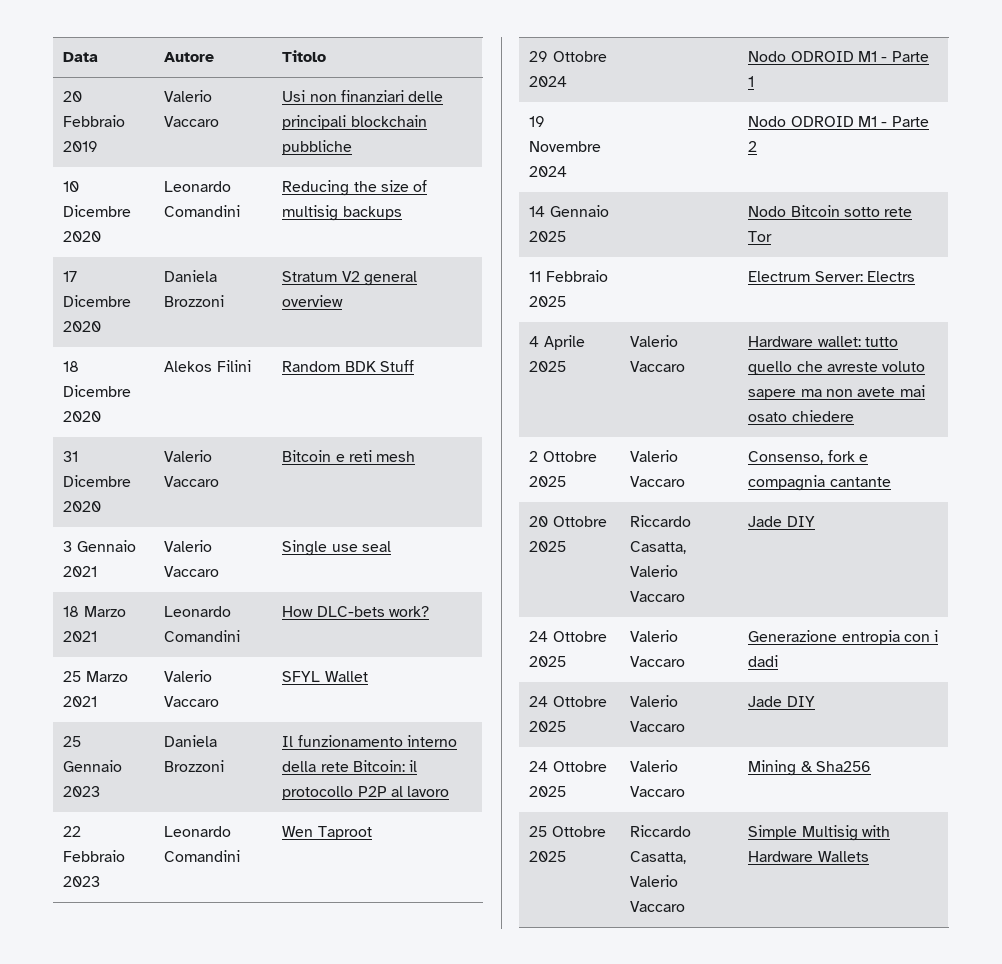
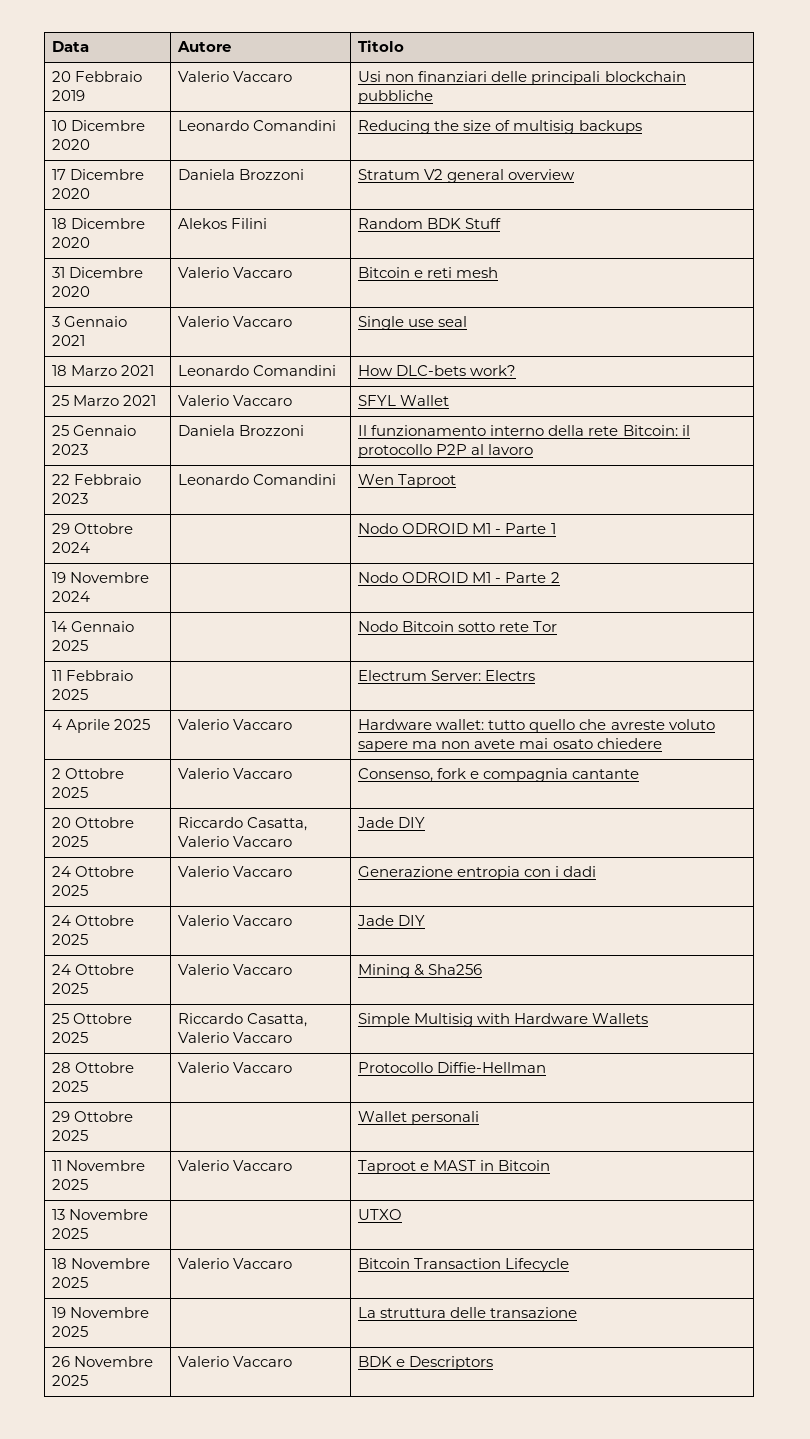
(869, 856) none -> [52,1062,135,1073] [52,1081,89,1092] [178,1062,293,1073] [358,1062,547,1073] [52,1111,134,1122] [52,1130,89,1141] [358,1111,480,1125] [52,1160,146,1171] [52,1179,89,1190] [178,1160,293,1171] [358,1160,551,1174] [52,1209,149,1220] [52,1228,89,1239] [358,1209,403,1220] [52,1258,151,1269] [52,1277,89,1288] [178,1258,293,1269] [358,1258,570,1272] [52,1307,150,1318] [52,1326,89,1337] [358,1307,578,1318] [52,1356,154,1367] [52,1375,89,1386] [178,1356,293,1367] [358,1356,494,1370] // 28 Ottobre 2025 | Valerio Vaccaro | Protocollo Diffie-Hellman // 29 Ottobre 2025 | | Wallet personali // 11 Novembre 2025 | Valerio Vaccaro | Taproot e MAST in Bitcoin // 13 Novembre 2025 | | UTXO // 18 Novembre 2025 | Valerio Vaccaro | Bitcoin Transaction Lifecycle // 19 Novembre 2025 | | La struttura delle transazione // 26 Novembre 2025 | Valerio Vaccaro | BDK e Descriptors

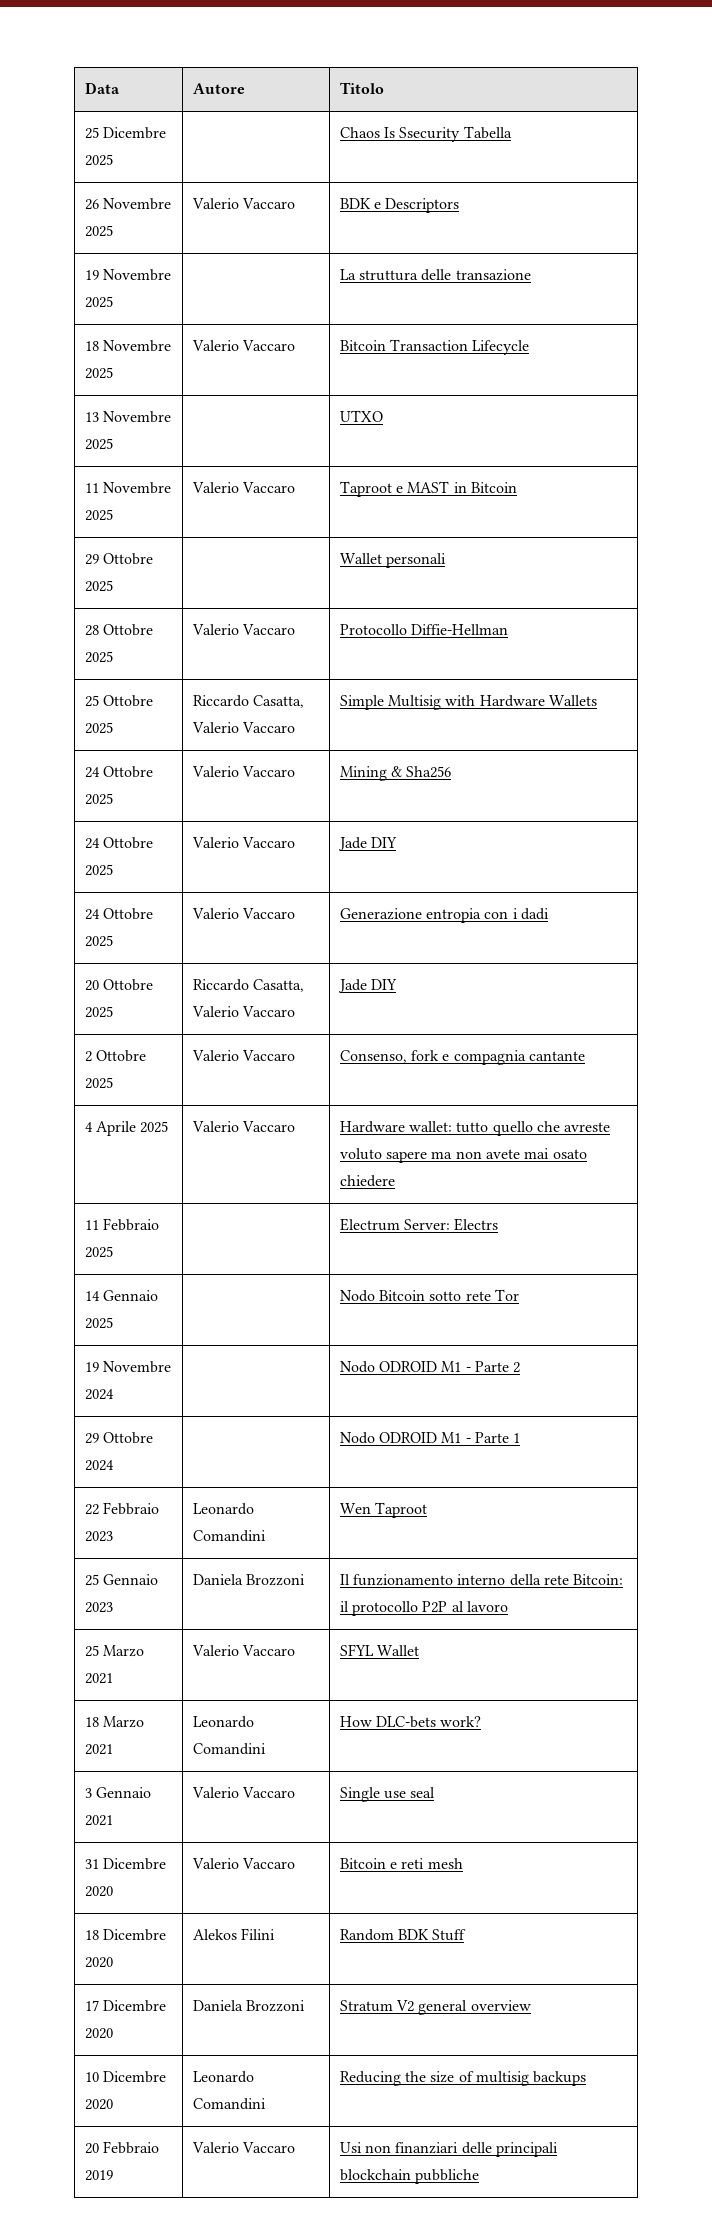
[52,71,143,82] [52,90,86,101] [178,71,293,82] [358,71,686,85] [358,90,434,104] [52,120,146,131] [52,139,91,150] [178,120,337,131] [358,120,642,134] [52,169,145,180] [52,188,91,199] [178,169,305,180] [358,169,576,183] [52,218,146,229] [52,237,91,248] [178,218,268,229] [358,218,502,229] [52,267,144,278] [52,286,91,297] [178,267,293,278] [358,267,499,278] [52,316,128,327] [52,335,86,346] [178,316,293,327] [358,316,468,330] [52,365,155,376] [178,365,337,376] [358,365,517,376] [52,395,157,406] [178,395,293,406] [358,395,450,406] [52,425,137,436] [52,444,89,455] [178,425,305,436] [358,425,690,436] [358,444,534,458] [52,474,142,485] [52,493,89,504] [178,474,337,485] [358,474,457,488] [52,523,134,534] [52,542,91,553] [358,523,556,534] [52,572,150,583] [52,591,91,602] [358,572,560,583] [52,621,135,632] [52,640,89,651] [358,621,558,632] [52,670,134,681] [52,689,89,700] [358,670,536,681] 20 Febbraio 2019 | Valerio Vaccaro | Usi non finanziari delle principali blockchain pubbliche // 10 Dicembre 2020 | Leonardo Comandini | Reducing the size of multisig backups // 17 Dicembre 2020 | Daniela Brozzoni | Stratum V2 general overview // 18 Dicembre 2020 | Alekos Filini | Random BDK Stuff // 31 Dicembre 2020 | Valerio Vaccaro | Bitcoin e reti mesh // 3 Gennaio 2021 | Valerio Vaccaro | Single use seal // 18 Marzo 2021 | Leonardo Comandini | How DLC-bets work? // 25 Marzo 2021 | Valerio Vaccaro | SFYL Wallet // 25 Gennaio 2023 | Daniela Brozzoni | Il funzionamento interno della rete Bitcoin: il protocollo P2P al lavoro // 22 Febbraio 2023 | Leonardo Comandini | Wen Taproot // 29 Ottobre 2024 | | Nodo ODROID M1 - Parte 1 // 19 Novembre 2024 | | Nodo ODROID M1 - Parte 2 // 14 Gennaio 2025 | | Nodo Bitcoin sotto rete Tor // 11 Febbraio 2025 | | Electrum Server: Electrs -> [84,127,166,139] [84,154,113,166] [339,126,512,142] [84,198,171,210] [84,225,113,237] [191,198,295,209] [339,198,460,213] [84,269,171,281] [84,296,113,308] [339,269,531,281] [84,340,171,352] [84,367,113,379] [191,340,295,351] [339,339,530,355] [84,411,171,423] [84,438,113,450] [339,410,383,422] [84,482,171,494] [84,509,113,521] [191,482,295,493] [339,481,517,497] [84,553,153,565] [84,580,113,592] [339,553,446,568] [84,624,153,636] [84,651,113,663] [191,624,295,635] [339,624,508,635] [84,695,153,707] [84,722,113,734] [192,695,304,708] [191,722,295,733] [339,695,597,710] [84,766,153,778] [84,793,113,805] [191,766,295,777] [339,766,452,781] [84,837,153,849] [84,864,113,876] [191,837,295,848] [337,837,397,851] [84,908,153,920] [84,935,113,947] [191,908,295,919] [339,908,549,923] [84,979,153,991] [84,1006,113,1018] [192,979,304,992] [191,1006,295,1017] [337,979,397,993] [84,1050,146,1062] [84,1077,113,1089] [191,1050,295,1061] [339,1050,585,1065] 25 Dicembre 2025 | | Chaos Is Ssecurity Tabella // 26 Novembre 2025 | Valerio Vaccaro | BDK e Descriptors // 19 Novembre 2025 | | La struttura delle transazione // 18 Novembre 2025 | Valerio Vaccaro | Bitcoin Transaction Lifecycle // 13 Novembre 2025 | | UTXO // 11 Novembre 2025 | Valerio Vaccaro | Taproot e MAST in Bitcoin // 29 Ottobre 2025 | | Wallet personali // 28 Ottobre 2025 | Valerio Vaccaro | Protocollo Diffie-Hellman // 25 Ottobre 2025 | Riccardo Casatta, Valerio Vaccaro | Simple Multisig with Hardware Wallets // 24 Ottobre 2025 | Valerio Vaccaro | Mining & Sha256 // 24 Ottobre 2025 | Valerio Vaccaro | Jade DIY // 24 Ottobre 2025 | Valerio Vaccaro | Generazione entropia con i dadi // 20 Ottobre 2025 | Riccardo Casatta, Valerio Vaccaro | Jade DIY // 2 Ottobre 2025 | Valerio Vaccaro | Consenso, fork e compagnia cantante
[52,768,125,779] [52,787,89,798] [178,768,293,779] [358,768,640,782] [52,817,135,828] [52,836,89,847] [178,817,308,831] [178,836,293,847] [357,817,426,828] [52,866,135,877] [52,885,89,896] [178,866,293,877] [358,866,597,880] [52,915,135,926] [52,934,89,945] [178,915,293,926] [357,915,426,926] [52,964,135,975] [52,983,89,994] [178,964,293,975] [358,964,483,978] [52,1013,133,1024] [52,1032,89,1043] [178,1013,308,1027] [178,1032,293,1043] [358,1013,649,1027] [52,1062,135,1073] [52,1081,89,1092] [178,1062,293,1073] [358,1062,547,1073] [52,1111,134,1122] [52,1130,89,1141] [358,1111,480,1125] [52,1160,146,1171] [52,1179,89,1190] [178,1160,293,1171] [358,1160,551,1174] [52,1209,149,1220] [52,1228,89,1239] [358,1209,403,1220] [52,1258,151,1269] [52,1277,89,1288] [178,1258,293,1269] [358,1258,570,1272] [52,1307,150,1318] [52,1326,89,1337] [358,1307,578,1318] [52,1356,154,1367] [52,1375,89,1386] [178,1356,293,1367] [358,1356,494,1370] 2 Ottobre 2025 | Valerio Vaccaro | Consenso, fork e compagnia cantante // 20 Ottobre 2025 | Riccardo Casatta, Valerio Vaccaro | Jade DIY // 24 Ottobre 2025 | Valerio Vaccaro | Generazione entropia con i dadi // 24 Ottobre 2025 | Valerio Vaccaro | Jade DIY // 24 Ottobre 2025 | Valerio Vaccaro | Mining & Sha256 // 25 Ottobre 2025 | Riccardo Casatta, Valerio Vaccaro | Simple Multisig with Hardware Wallets // 28 Ottobre 2025 | Valerio Vaccaro | Protocollo Diffie-Hellman // 29 Ottobre 2025 | | Wallet personali // 11 Novembre 2025 | Valerio Vaccaro | Taproot e MAST in Bitcoin // 13 Novembre 2025 | | UTXO // 18 Novembre 2025 | Valerio Vaccaro | Bitcoin Transaction Lifecycle // 19 Novembre 2025 | | La struttura delle transazione // 26 Novembre 2025 | Valerio Vaccaro | BDK e Descriptors -> [84,1218,159,1231] [84,1246,113,1258] [339,1218,499,1231] [84,1290,158,1301] [84,1317,113,1329] [339,1289,519,1302] [84,1361,171,1373] [84,1389,114,1400] [339,1361,521,1373] [84,1432,153,1444] [84,1460,114,1471] [339,1432,521,1444] [84,1502,159,1515] [84,1531,113,1542] [192,1503,254,1515] [192,1530,266,1542] [339,1502,427,1518] [84,1574,158,1586] [84,1602,113,1613] [192,1574,305,1586] [339,1574,624,1586] [339,1601,508,1616] [84,1645,144,1657] [84,1673,113,1684] [191,1645,295,1656] [339,1644,419,1656] [84,1716,144,1728] [84,1744,113,1755] [192,1716,254,1728] [192,1743,266,1755] [339,1716,482,1728] [84,1787,151,1798] [84,1815,113,1826] [191,1787,295,1798] [339,1787,436,1802] [84,1858,166,1870] [84,1886,113,1897] [191,1858,295,1869] [339,1858,463,1869] [84,1929,166,1941] [84,1957,113,1968] [192,1928,275,1940] [339,1929,467,1941] [84,2000,166,2012] [84,2028,113,2039] [192,2000,305,2012] [339,2000,531,2015] [84,2071,166,2083] [84,2099,113,2110] [192,2071,254,2083] [192,2098,266,2110] [339,2071,587,2086] [84,2141,159,2154] [84,2170,113,2181] [191,2142,295,2153] [339,2142,558,2157] [339,2169,479,2184] 11 Febbraio 2025 | | Electrum Server: Electrs // 14 Gennaio 2025 | | Nodo Bitcoin sotto rete Tor // 19 Novembre 2024 | | Nodo ODROID M1 - Parte 2 // 29 Ottobre 2024 | | Nodo ODROID M1 - Parte 1 // 22 Febbraio 2023 | Leonardo Comandini | Wen Taproot // 25 Gennaio 2023 | Daniela Brozzoni | Il funzionamento interno della rete Bitcoin: il protocollo P2P al lavoro // 25 Marzo 2021 | Valerio Vaccaro | SFYL Wallet // 18 Marzo 2021 | Leonardo Comandini | How DLC-bets work? // 3 Gennaio 2021 | Valerio Vaccaro | Single use seal // 31 Dicembre 2020 | Valerio Vaccaro | Bitcoin e reti mesh // 18 Dicembre 2020 | Alekos Filini | Random BDK Stuff // 17 Dicembre 2020 | Daniela Brozzoni | Stratum V2 general overview // 10 Dicembre 2020 | Leonardo Comandini | Reducing the size of multisig backups // 20 Febbraio 2019 | Valerio Vaccaro | Usi non finanziari delle principali blockchain pubbliche

